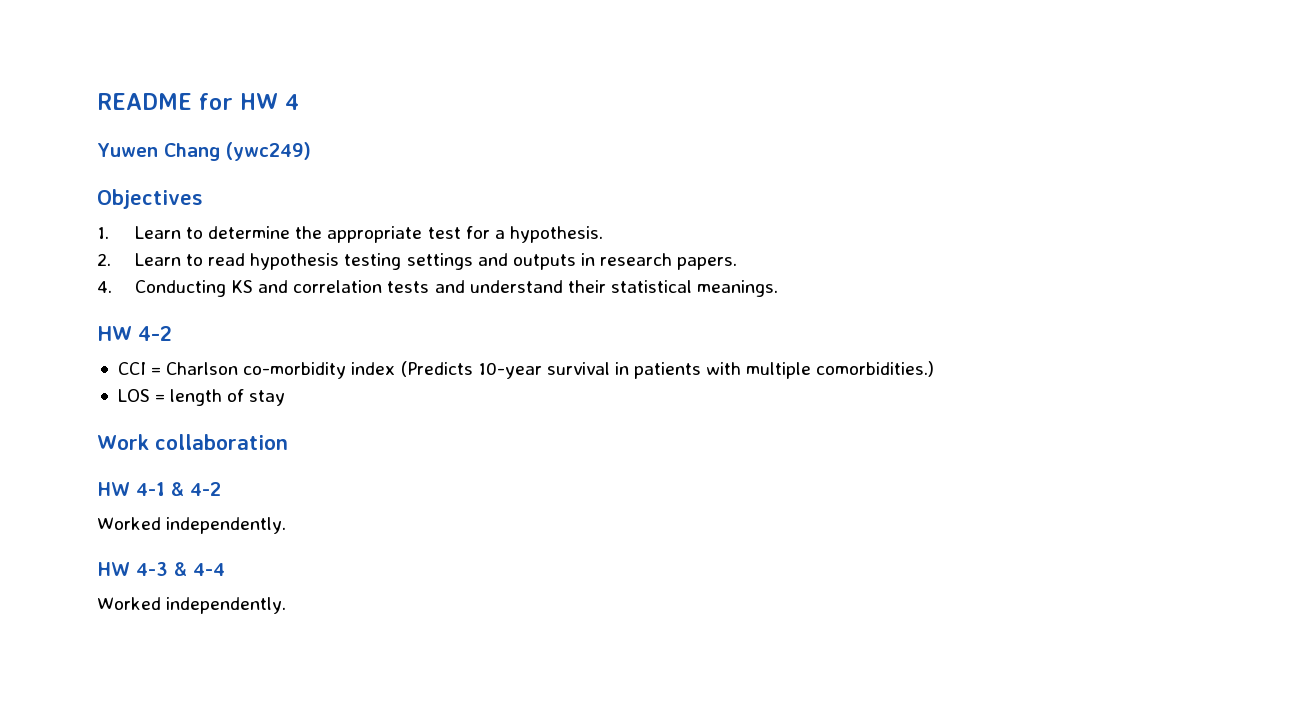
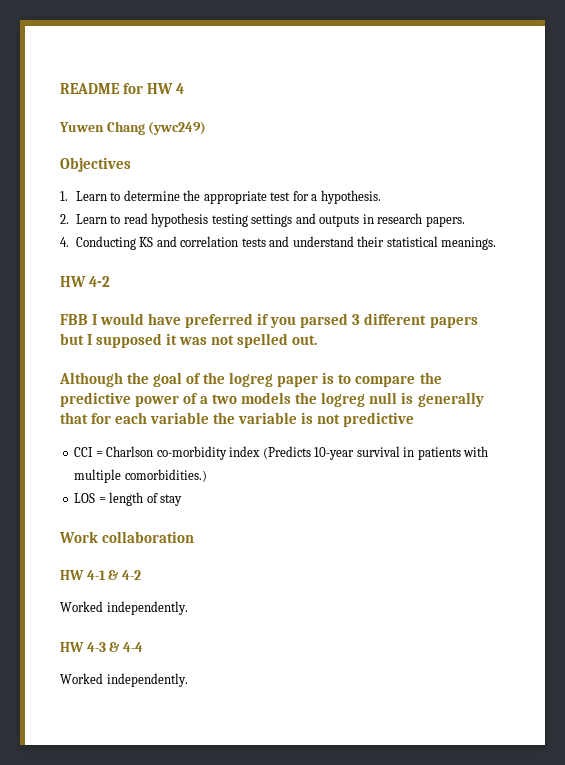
(172, 333) none -> [60,313,478,328] [60,333,318,348] [59,372,442,387] [60,392,484,407] [60,412,415,427] // FBB I would have preferred if you parsed 3 different papers but I supposed it was not spelled out. // Although the goal of the logreg paper is to compare the predictive power of a two models the logreg null is generally that for each variable the variable is not predictive

